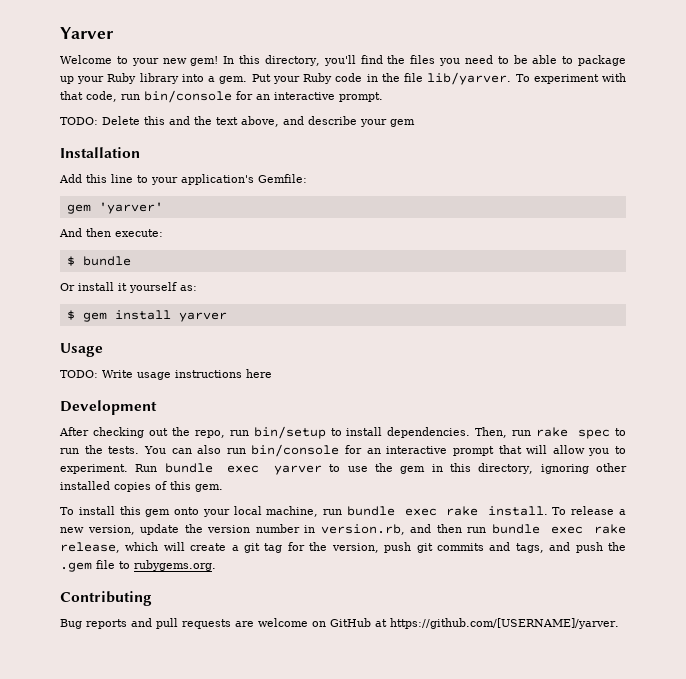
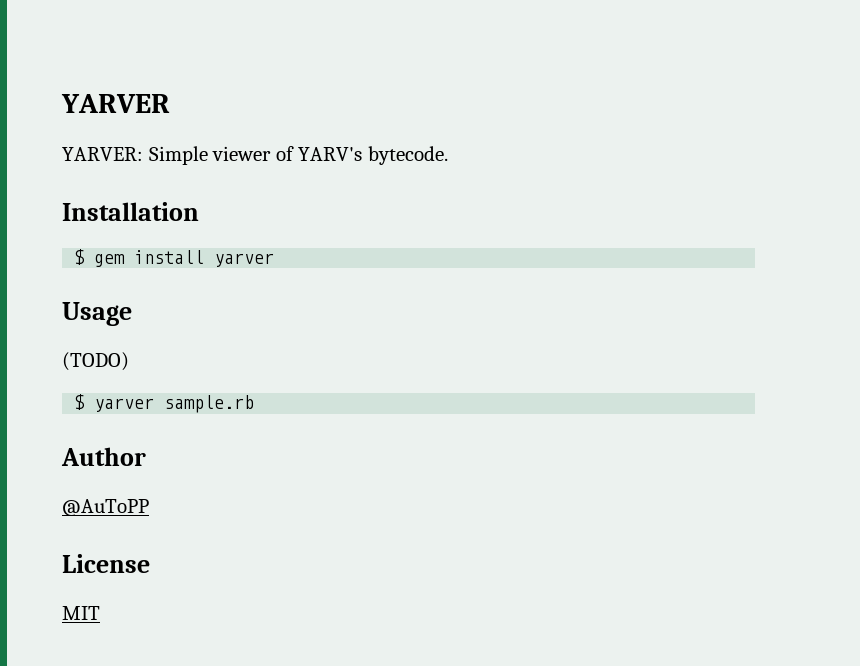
[60,27,114,39] [60,55,627,66] [60,72,627,85] [60,90,383,103] [60,116,415,127] [60,147,140,158] [59,174,307,185] [66,202,163,214] [59,228,163,237] [66,256,131,266] [60,282,197,293] Yarver // Welcome to your new gem! In this directory, you'll find the files you need to be able to package up your Ruby library into a gem. Put your Ruby code in the file lib/yarver. To experiment with that code, run bin/console for an interactive prompt. // TODO: Delete this and the text above, and describe your gem // Installation // Add this line to your application's Gemfile: // gem 'yarver' // And then execute: // $ bundle // Or install it yourself as: -> [61,94,170,113] [62,146,448,165] [62,202,199,221] YARVER // YARVER: Simple viewer of YARV's bytecode. // Installation
[60,369,272,380] [60,400,157,415] [59,426,626,439] [60,444,626,457] [60,463,628,475] [60,481,223,492] [60,506,626,517] [60,524,627,535] [60,542,627,553] [60,560,216,572] [60,591,152,606] [60,618,619,629] TODO: Write usage instructions here // Development // After checking out the repo, run bin/setup to install dependencies. Then, run rake spec to run the tests. You can also run bin/console for an interactive prompt that will allow you to experiment. Run bundle exec yarver to use the gem in this directory, ignoring other installed copies of this gem. // To install this gem onto your local machine, run bundle exec rake install. To release a new version, update the version number in version.rb, and then run bundle exec rake release, which will create a git tag for the version, push git commits and tags, and push the .gem file to rubygems.org. // Contributing // Bug reports and pull requests are welcome on GitHub at https://github.com/[USERNAME]/yarver. -> [62,352,129,371] [74,394,255,413] [61,447,146,466] [62,499,149,516] [62,554,150,573] [62,606,100,620] (TODO) // $ yarver sample.rb // Author // @AuToPP // License // MIT

